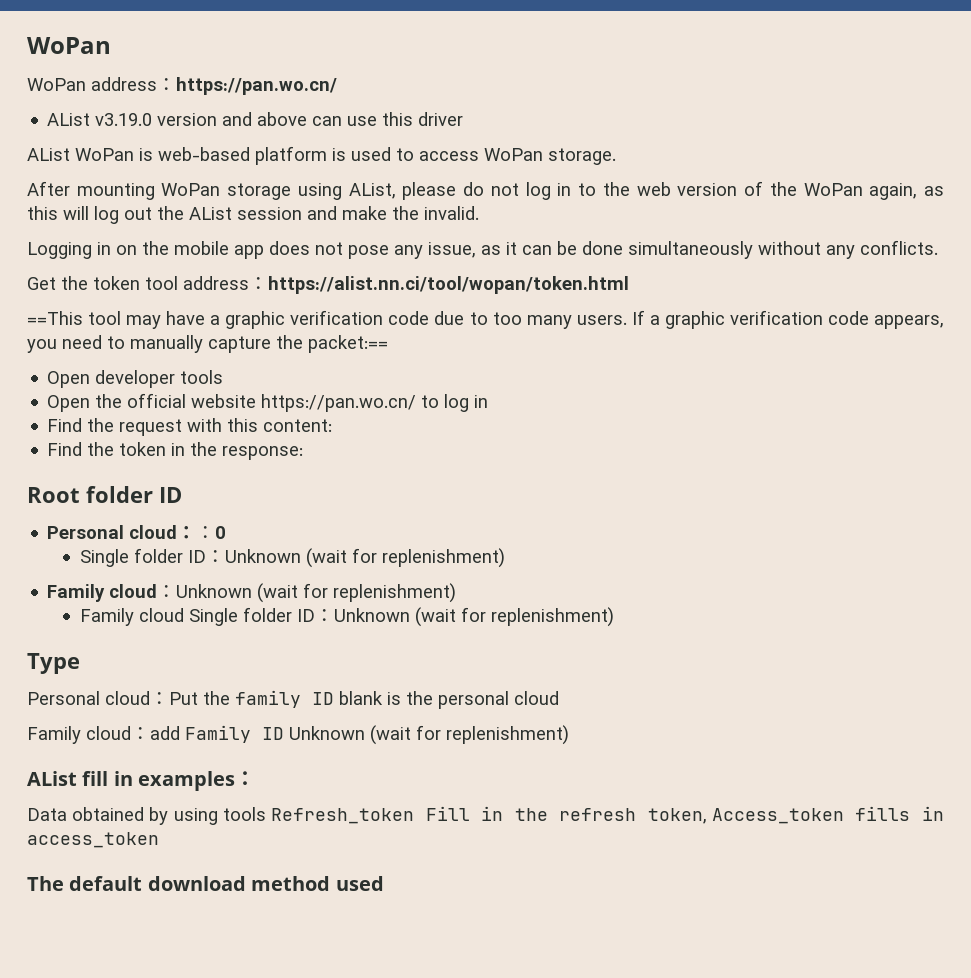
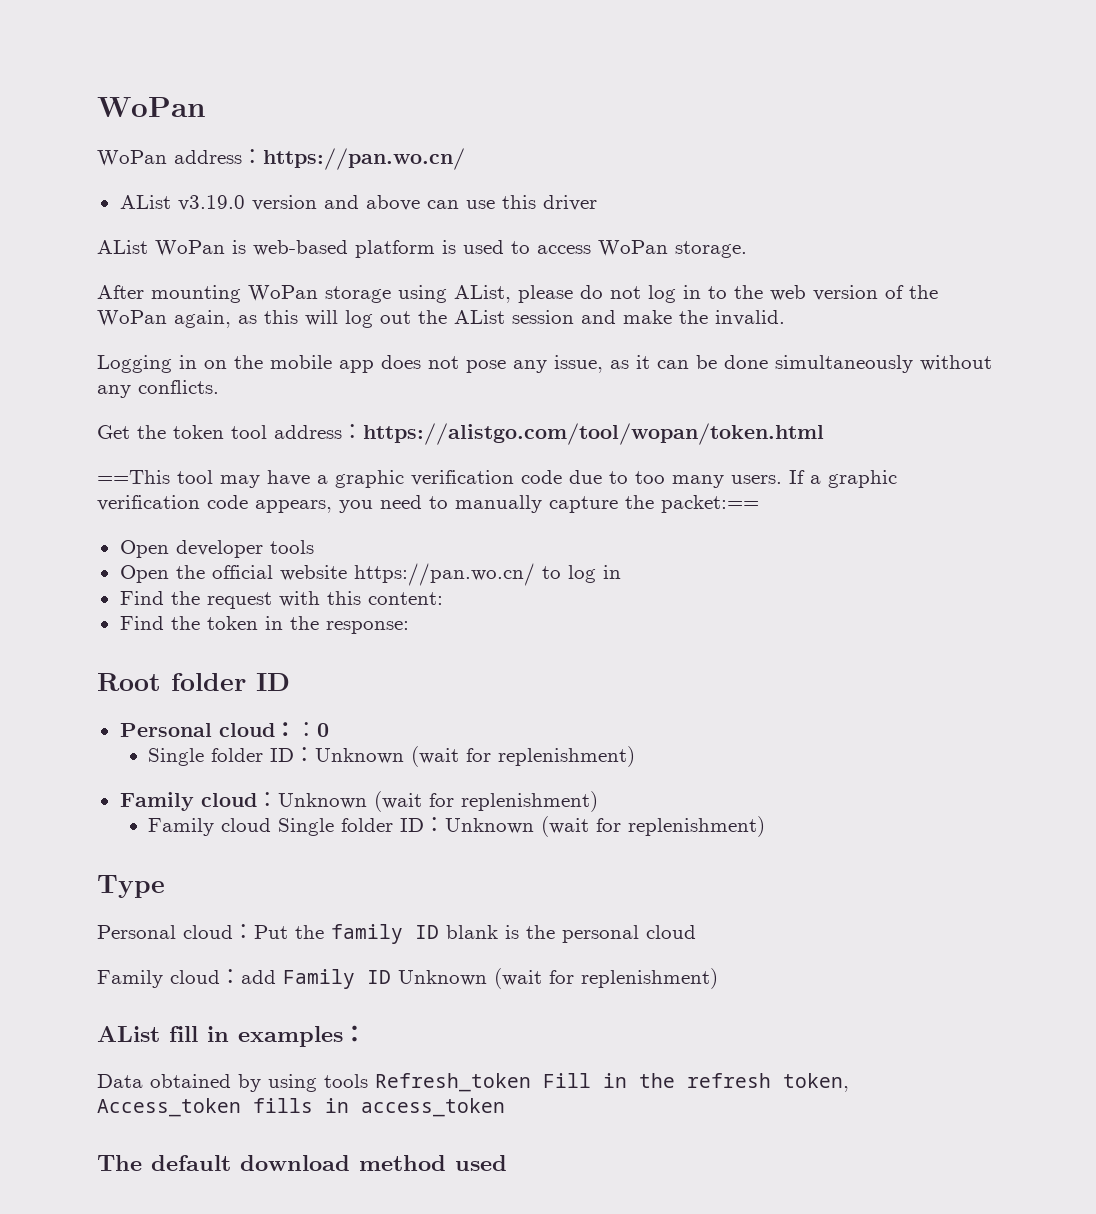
[268,276,629,294] https://alist.nn.ci/tool/wopan/token.html -> [363,423,824,445] https://alistgo.com/tool/wopan/token.html

